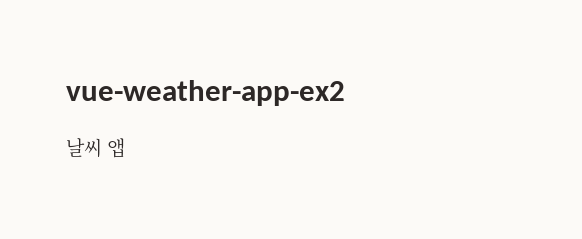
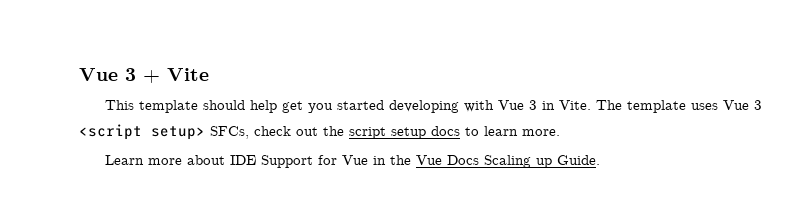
[66,80,345,106] [66,138,126,158] vue-weather-app-ex2 // 날씨 앱 -> [79,68,209,83] [104,100,762,113] [79,124,560,140] [104,155,600,168] Vue 3 + Vite // This template should help get you started developing with Vue 3 in Vite. The template uses Vue 3 <script setup> SFCs, check out the script setup docs to learn more. // Learn more about IDE Support for Vue in the Vue Docs Scaling up Guide.

